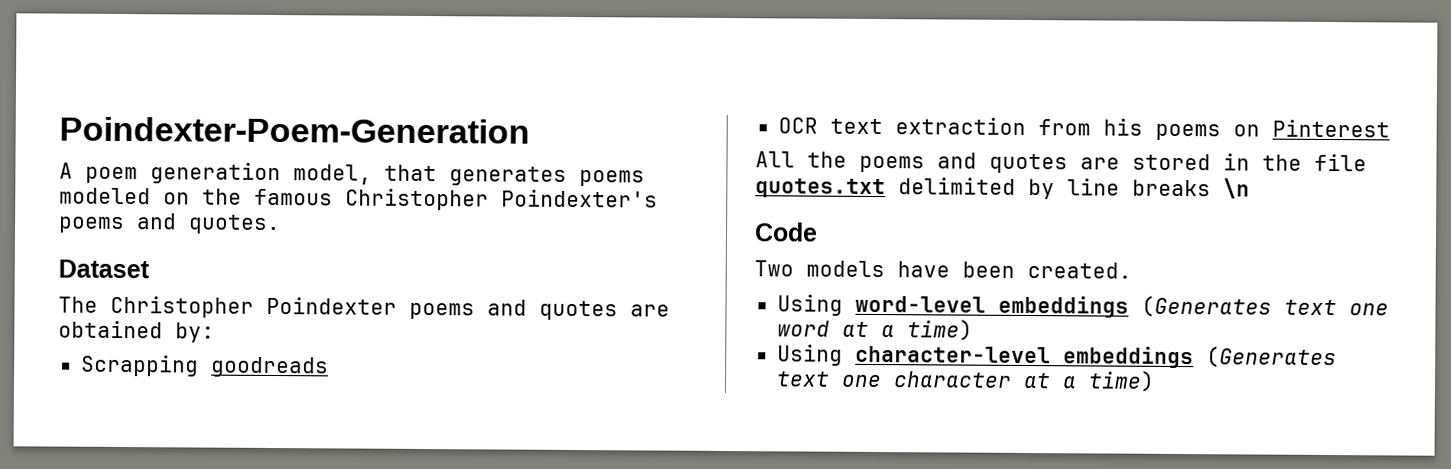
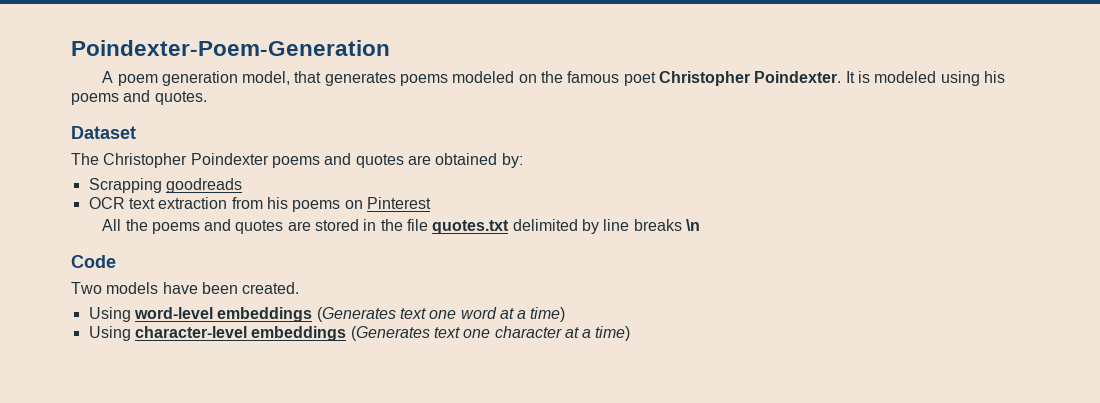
[345,188,658,211] Christopher Poindexter's -> [623,71,1005,86] poet Christopher Poindexter. It is modeled using his

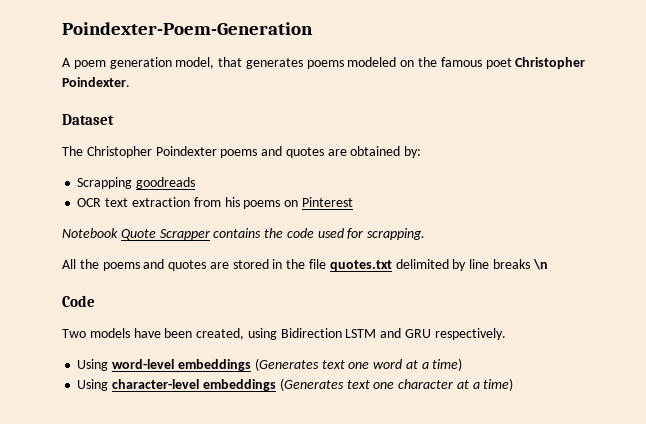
[845,71,1005,86] [71,90,207,105] It is modeled using his poems and quotes. -> (130, 82) none
(431, 203) none -> [62,228,426,240] // Notebook Quote Scrapper contains the code used for scrapping.
[242,282,300,294] created. -> [196,328,506,340] created, using Bidirection LSTM and GRU respectively.

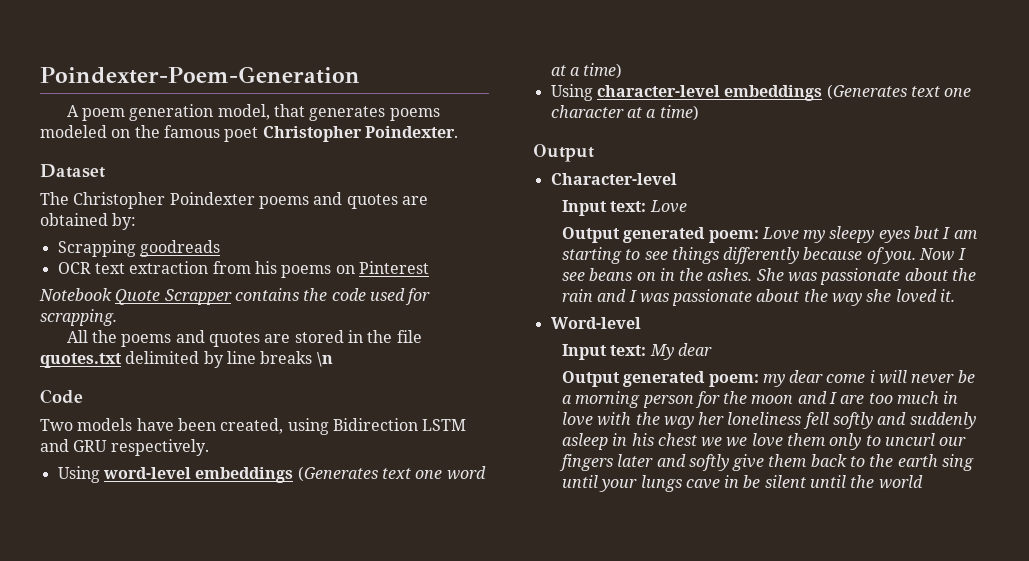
(514, 384) none -> [533,144,594,162] [550,173,677,185] [561,200,687,216] [561,226,978,243] [561,247,966,264] [561,268,977,285] [561,289,956,306] [550,317,641,329] [561,343,712,360] [561,370,975,387] [561,391,959,408] [561,412,976,429] [561,433,967,450] [558,454,975,471] [561,475,923,492] // Output // Character-level // Input text: Love // Output generated poem: Love my sleepy eyes but I am starting to see things differently because of you. Now I see beans on in the ashes. She was passionate about the rain and I was passionate about the way she loved it. // Word-level // Input text: My dear // Output generated poem: my dear come i will never be a morning person for the moon and I are too much in love with the way her loneliness fell softly and suddenly asleep in his chest we we love them only to uncurl our fingers later and softly give them back to the earth sing until your lungs cave in be silent until the world

